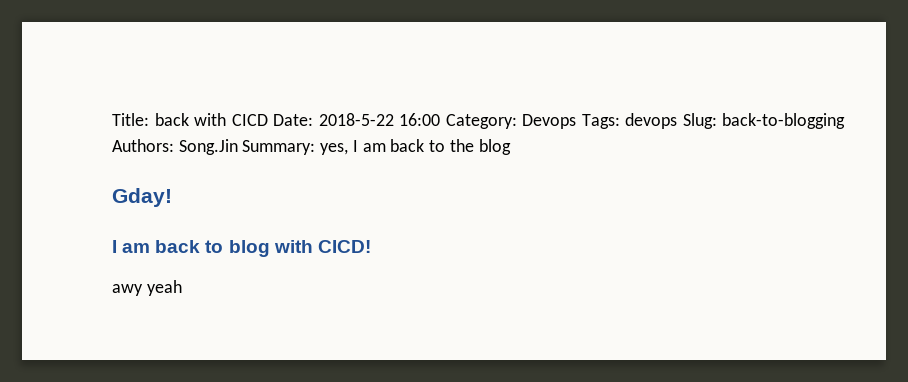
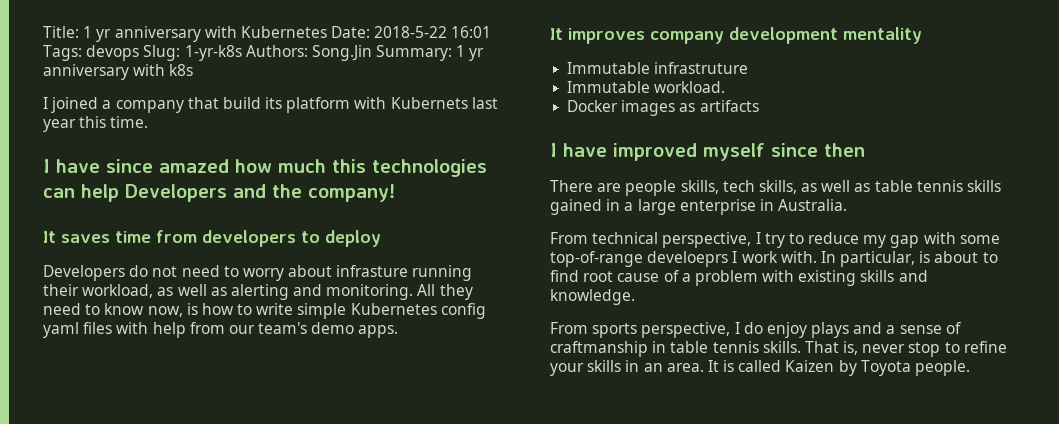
[154,113,576,129] back with CICD Date: 2018-5-22 16:00 Category: Devops -> [83,26,492,42] 1 yr anniversary with Kubernetes Date: 2018-5-22 16:01
[722,113,845,129] back-to-blogging -> [184,45,242,61] 1-yr-k8s
[320,139,511,155] [112,188,172,207] [112,240,371,257] [112,280,182,296] yes, I am back to the blog // Gday! // I am back to blog with CICD! // awy yeah -> [456,45,485,61] [43,64,194,80] [43,97,498,113] [43,116,149,132] [43,159,487,177] [43,184,395,202] [43,230,381,247] [43,265,473,281] [43,284,473,300] [43,303,486,319] [43,322,399,338] [550,27,922,44] [567,62,749,74] [567,81,726,93] [567,100,759,116] [550,143,865,161] [550,180,1002,196] [550,199,848,215] [550,232,1000,248] [550,251,998,267] [550,270,928,286] [550,289,635,305] [550,322,961,338] [550,341,1007,357] [550,360,971,376] 1 yr anniversary with k8s // I joined a company that build its platform with Kubernets last year this time. // I have since amazed how much this technologies can help Developers and the company! // It saves time from developers to deploy // Developers do not need to worry about infrasture running their workload, as well as alerting and monitoring. All they need to know now, is how to write simple Kubernetes config yaml files with help from our team's demo apps. // It improves company development mentality // Immutable infrastruture // Immutable workload. // Docker images as artifacts // I have improved myself since then // There are people skills, tech skills, as well as table tennis skills gained in a large enterprise in Australia. // From technical perspective, I try to reduce my gap with some top-of-range develoeprs I work with. In particular, is about to find root cause of a problem with existing skills and knowledge. // From sports perspective, I do enjoy plays and a sense of craftmanship in table tennis skills. That is, never stop to refine your skills in an area. It is called Kaizen by Toyota people.

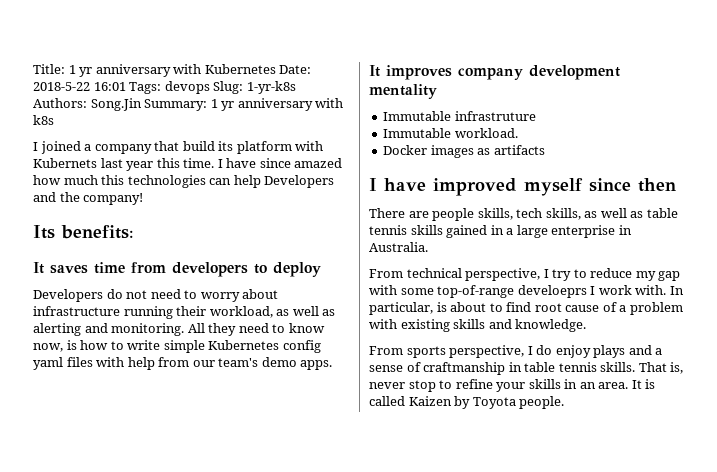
(149, 122) // -> (215, 163) none
(395, 193) none -> [33,225,134,239] // Its benefits:
[336,265,409,277] infrasture -> [33,306,120,316] infrastructure

